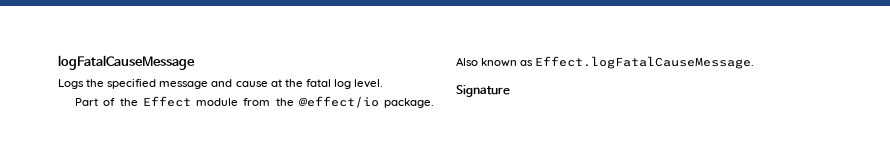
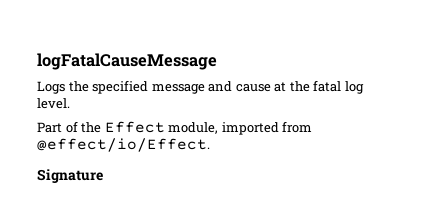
[196,96,434,108] [456,56,755,69] module from the @effect/io package. Also known as Effect.logFatalCauseMessage. -> [168,121,313,135] [37,138,210,152] module, imported from @effect/io/Effect.

